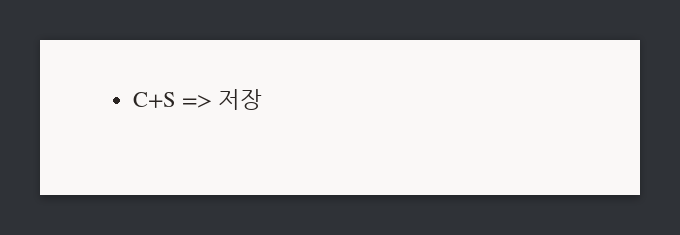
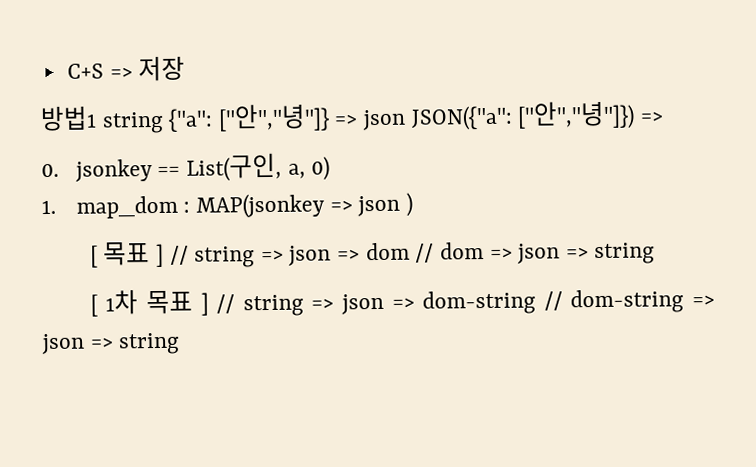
(262, 99) none -> [40,100,664,134] [41,152,331,182] [41,192,413,219] [89,242,656,268] [89,289,715,317] [41,332,181,355] // 방법1 string {"a": ["안","녕"]} => json JSON({"a": ["안","녕"]}) => // 0. jsonkey == List(구인, a, 0) // 1. map_dom : MAP(jsonkey => json ) // [ 목표 ] // string => json => dom // dom => json => string // [ 1차 목표 ] // string => json => dom-string // dom-string => json => string

